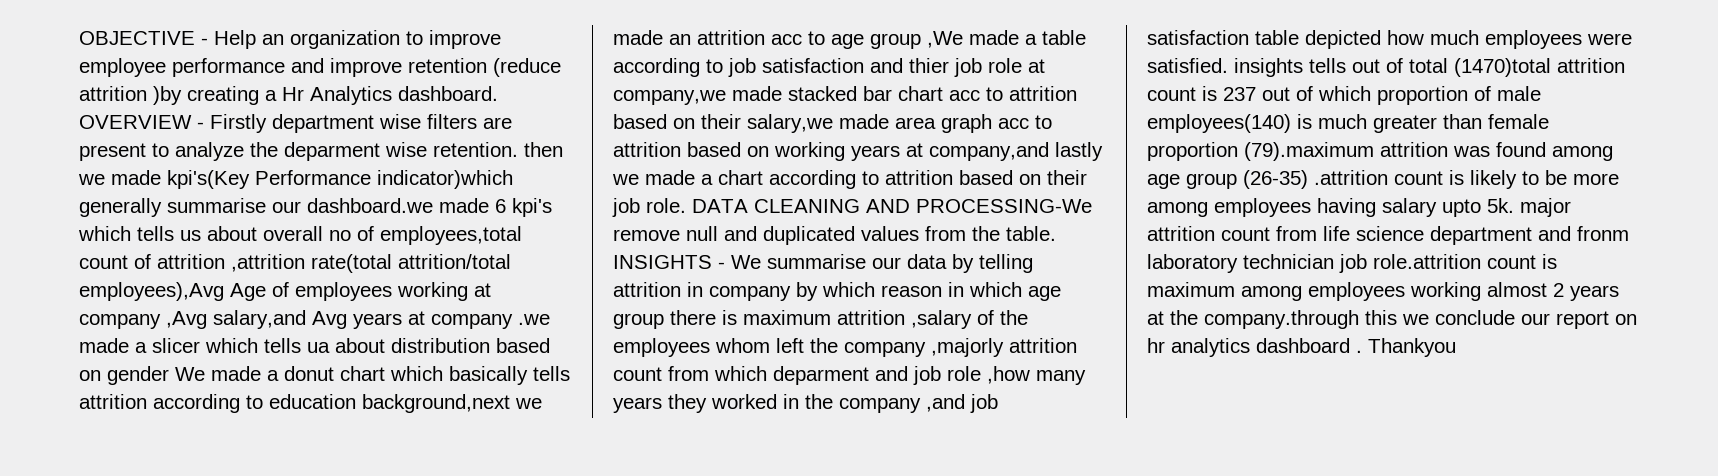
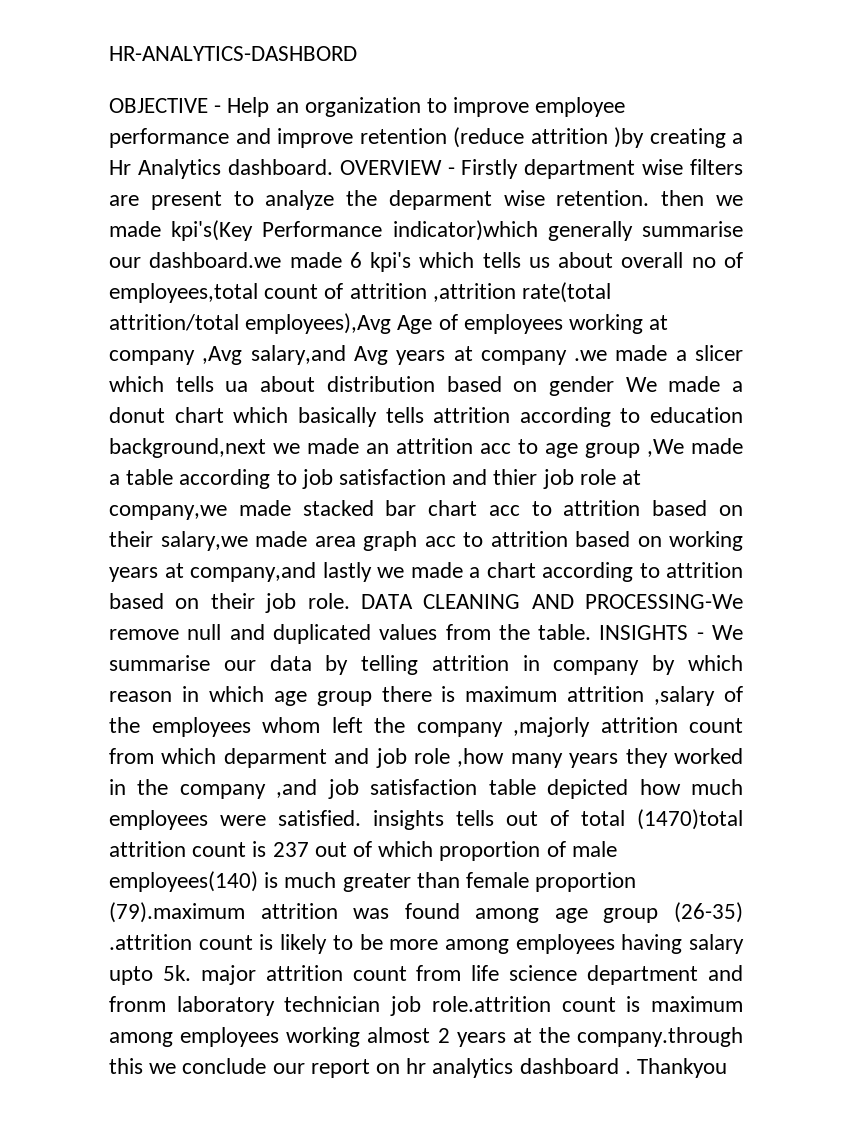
(79, 38) none -> [109,46,357,61] HR-ANALYTICS-DASHBORD //

